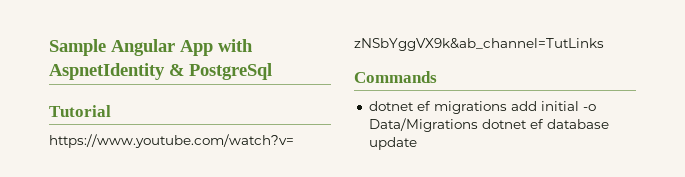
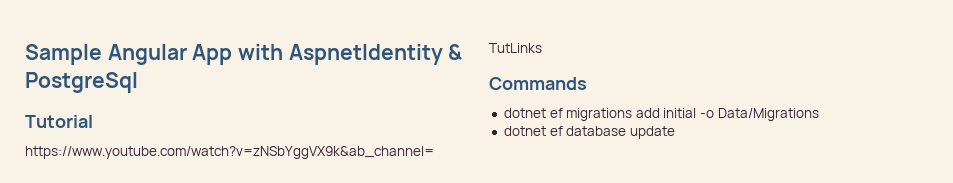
(478, 125) none -> (819, 114) //

